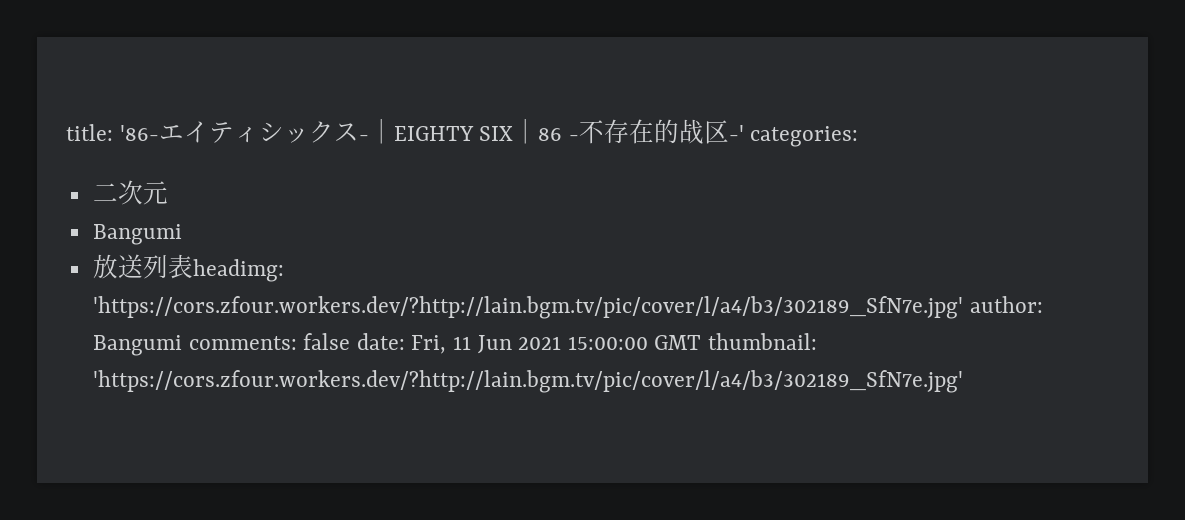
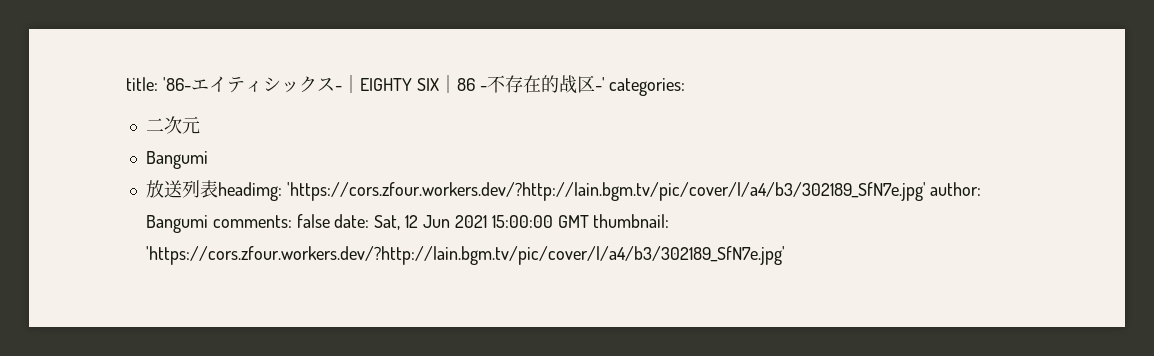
[411,335,472,354] Fri, 11 -> [374,215,419,230] Sat, 12

